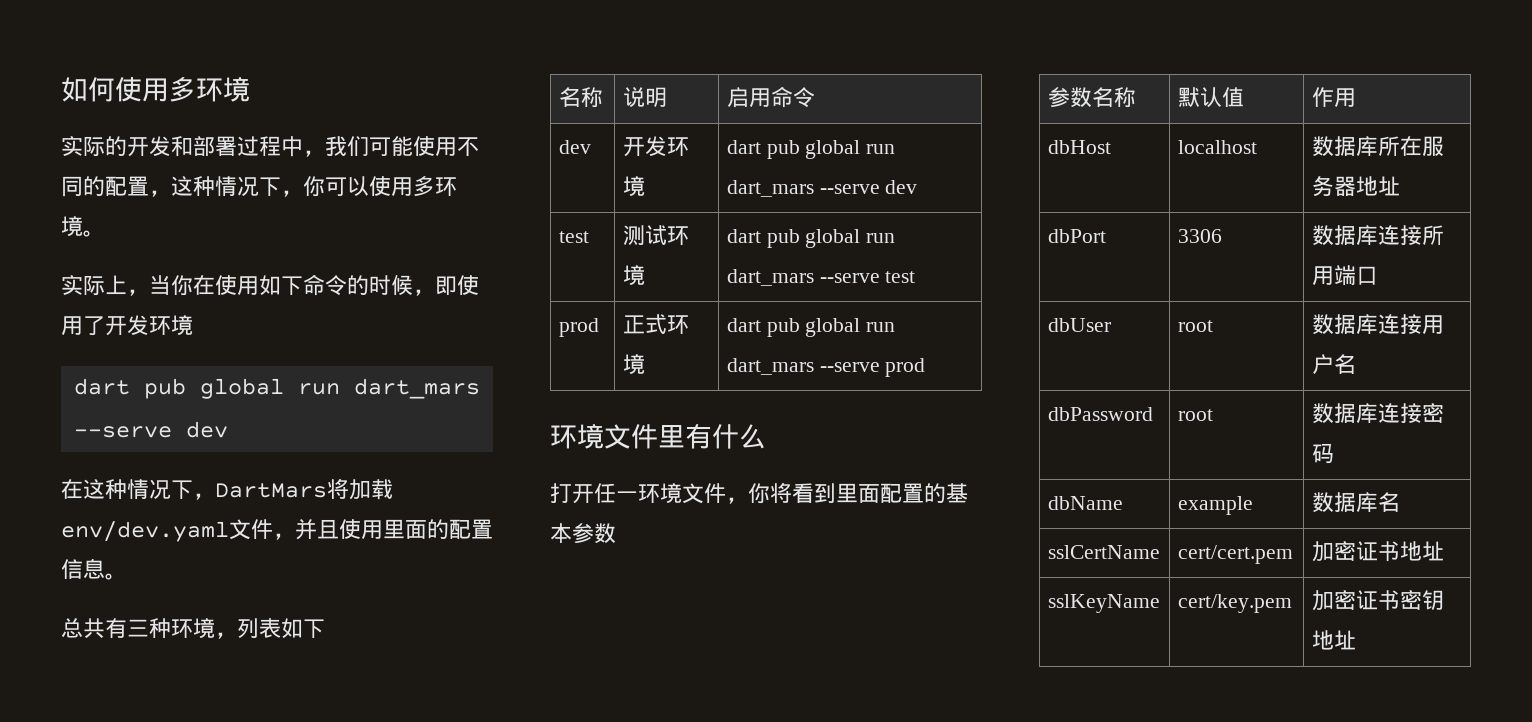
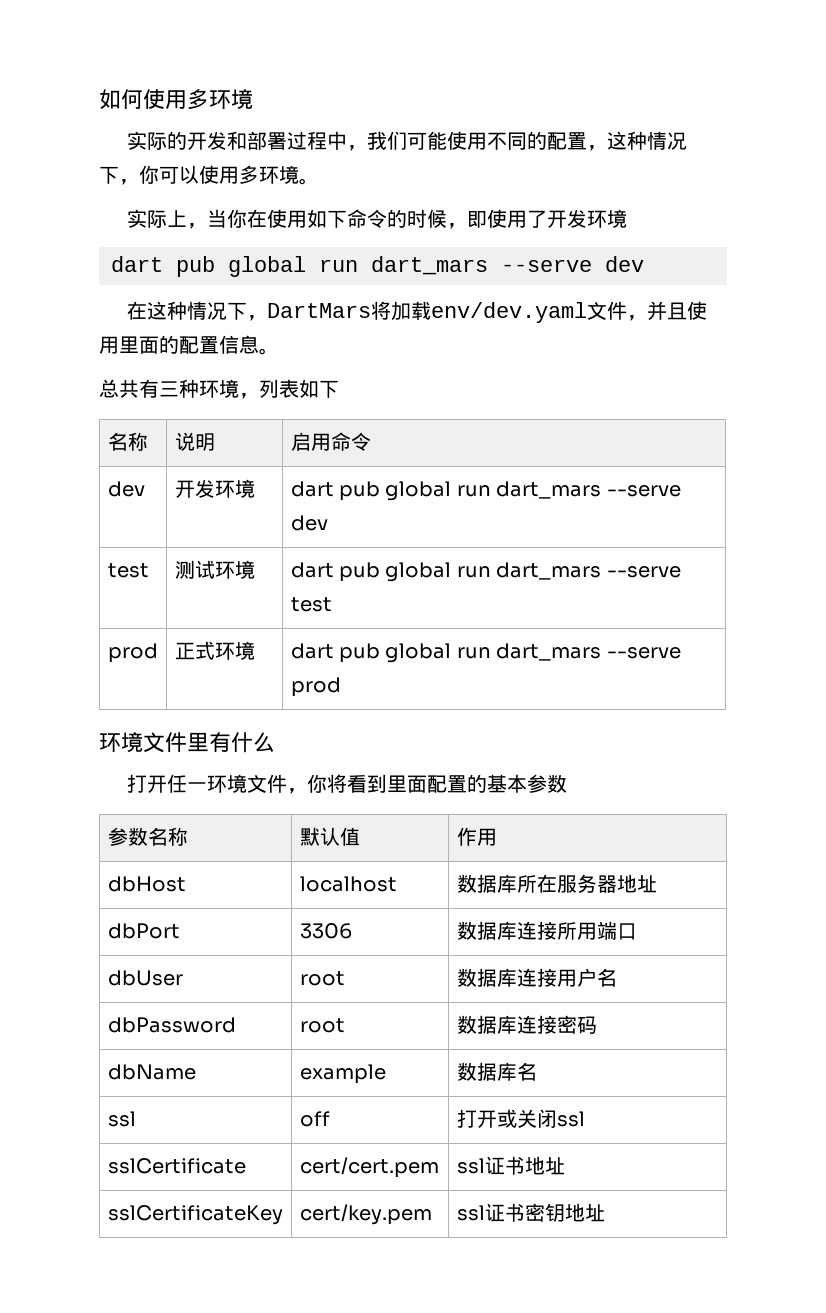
[1047,545,1160,559] sslCertName -> [107,1111,136,1127] [299,1111,330,1127] [456,1109,585,1128] [107,1158,246,1174] ssl | off | 打开或关闭ssl // sslCertificate
[1311,541,1356,562] 加密 -> [456,1158,485,1174] ssl
[1047,594,1160,613] sslKeyName -> [107,1205,283,1225] sslCertificateKey
[1311,590,1356,611] 加密 -> [456,1205,485,1221] ssl

